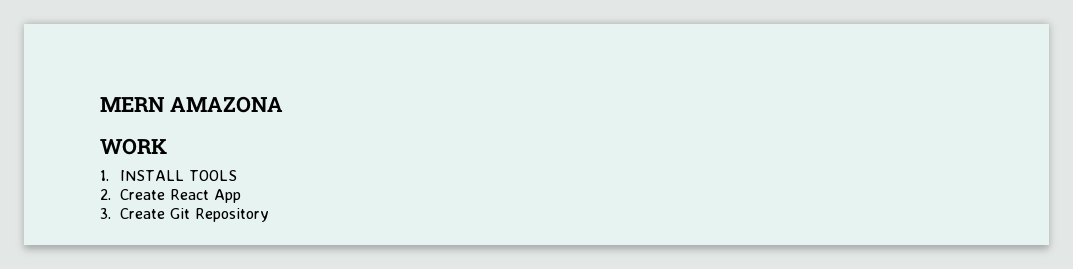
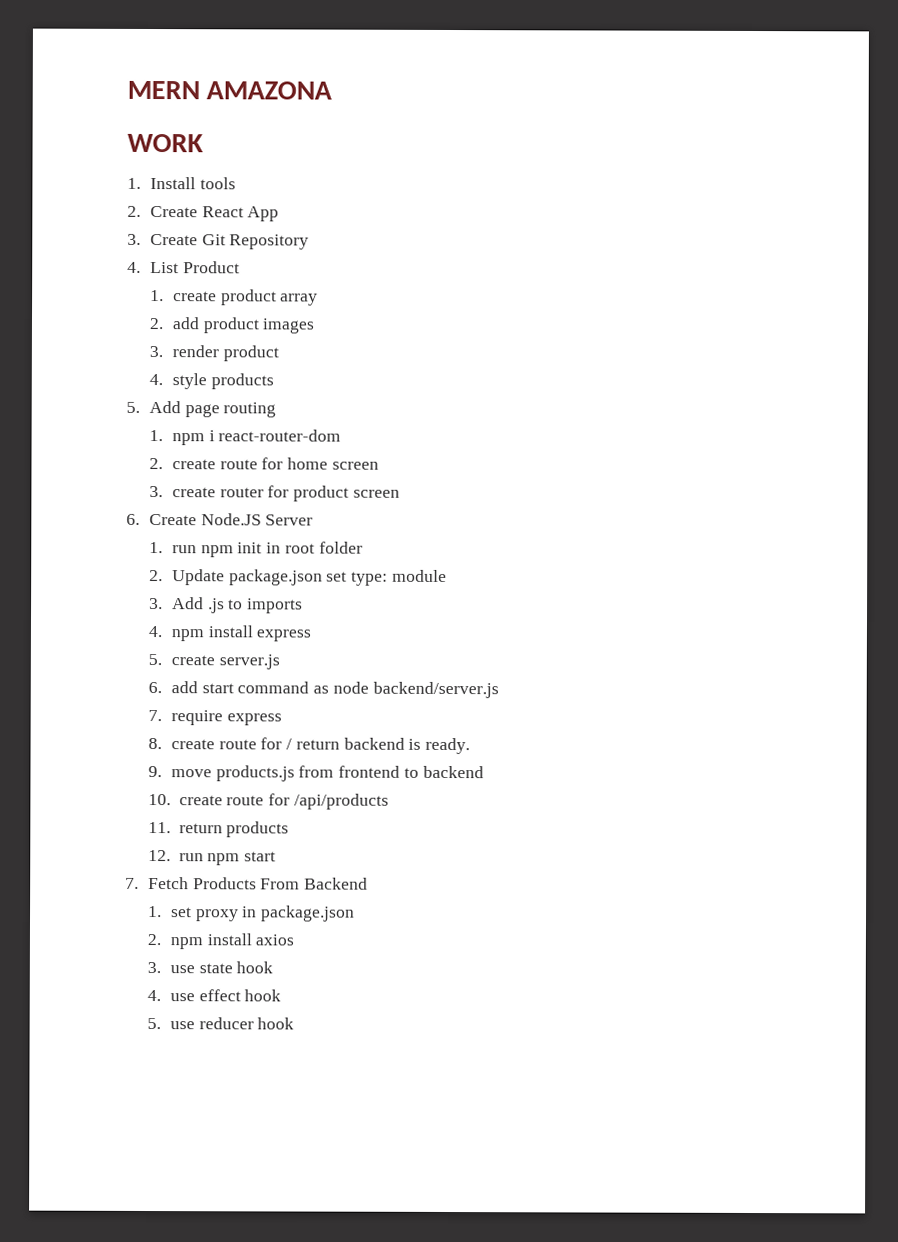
[119,170,237,181] INSTALL TOOLS -> [149,177,236,190] Install tools
(269, 215) none -> [127,261,240,274] [149,289,319,306] [148,317,316,334] [148,345,279,362] [148,373,274,390] [126,401,277,418] [148,429,342,446] [148,457,379,470] [148,485,400,502] [126,513,314,526] [148,541,363,558] [148,569,447,586] [148,597,304,614] [147,625,312,642] [147,654,280,670] [147,681,499,699] [147,710,282,726] [147,737,470,755] [147,765,484,782] [147,793,389,810] [147,821,290,838] [147,850,277,866] [125,877,369,890] [147,905,356,922] [146,933,295,950] [146,961,274,974] [146,989,282,1002] [146,1017,295,1030] // 4. List Product // 1. create product array // 2. add product images // 3. render product // 4. style products // 5. Add page routing // 1. npm i react-router-dom // 2. create route for home screen // 3. create router for product screen // 6. Create Node.JS Server // 1. run npm init in root folder // 2. Update package.json set type: module // 3. Add .js to imports // 4. npm install express // 5. create server.js // 6. add start command as node backend/server.js // 7. require express // 8. create route for / return backend is ready. // 9. move products.js from frontend to backend // 10. create route for /api/products // 11. return products // 12. run npm start // 7. Fetch Products From Backend // 1. set proxy in package.json // 2. npm install axios // 3. use state hook // 4. use effect hook // 5. use reducer hook

